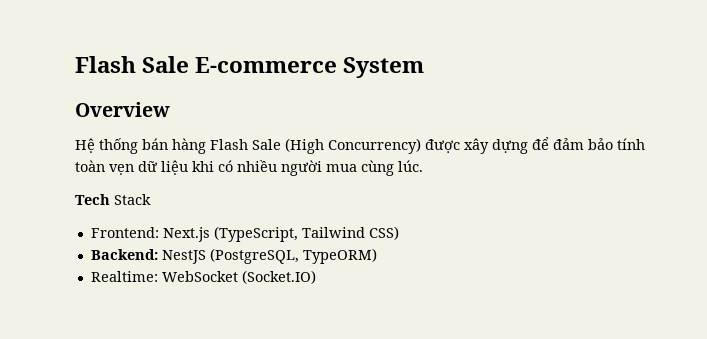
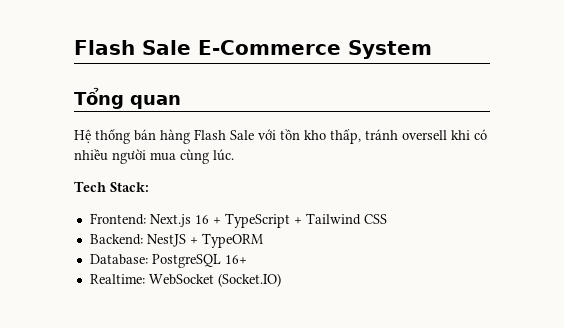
[75,56,338,73] Flash Sale E-commerce -> [74,40,341,55] Flash Sale E-Commerce
[75,102,170,117] Overview -> [74,87,181,109] Tổng quan
[285,137,645,154] [75,160,188,175] (High Concurrency) được xây dựng để đảm bảo tính toàn vẹn dữ liệu -> [258,129,447,144] với tồn kho thấp, tránh oversell
[114,194,151,205] Stack -> [110,182,149,192] Stack:
[213,226,399,242] [90,248,377,264] (TypeScript, Tailwind CSS) // Backend: NestJS (PostgreSQL, TypeORM) -> [194,213,387,228] [89,233,263,248] [89,254,247,268] 16 + TypeScript + Tailwind CSS // Backend: NestJS + TypeORM // Database: PostgreSQL 16+

